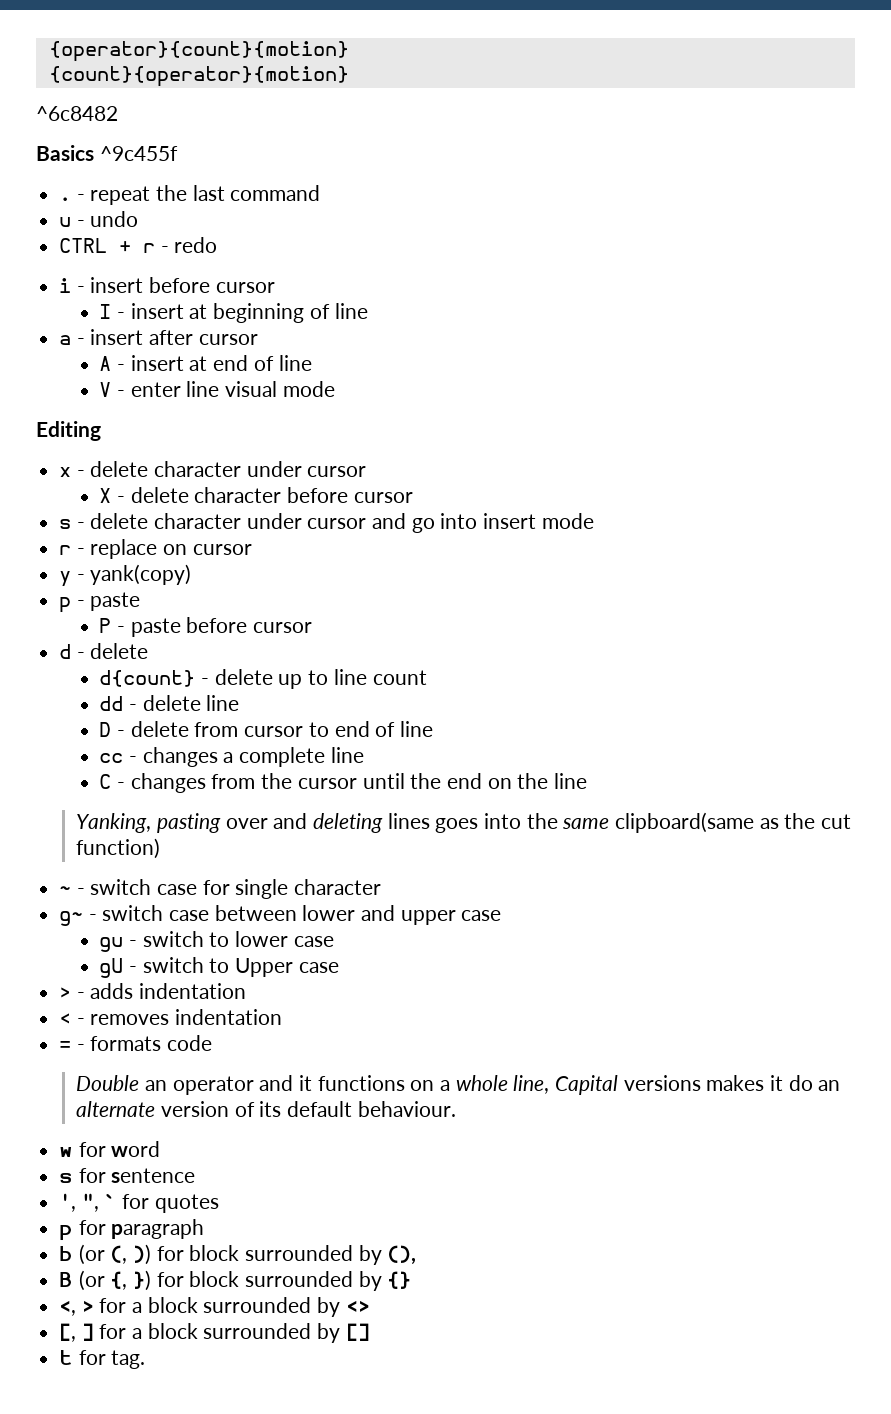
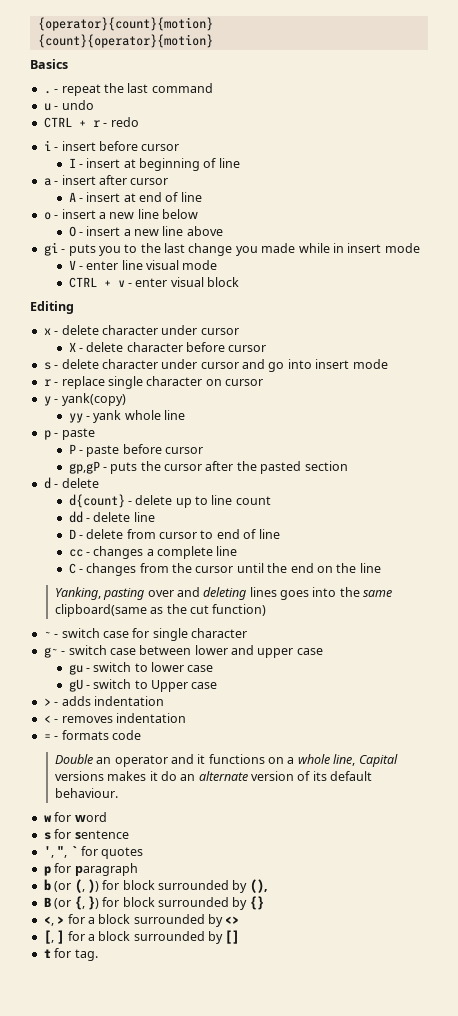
[36,106,118,121] // ^6c8482 -> (213, 41) none
[99,146,178,161] ^9c455f -> (68, 64) none
(312, 363) none -> [43,209,198,220] [68,226,223,237] [43,242,420,256] // o - insert a new line below // O - insert a new line above // gi - puts you to the last change you made while in insert mode
(335, 389) none -> [68,277,240,288] // CTRL + v - enter visual block
(158, 549) none -> [107,376,203,389] single character
(192, 574) none -> [68,410,186,423] // yy - yank whole line
(313, 627) none -> [68,461,348,474] // gp,gP - puts the cursor after the pasted section

